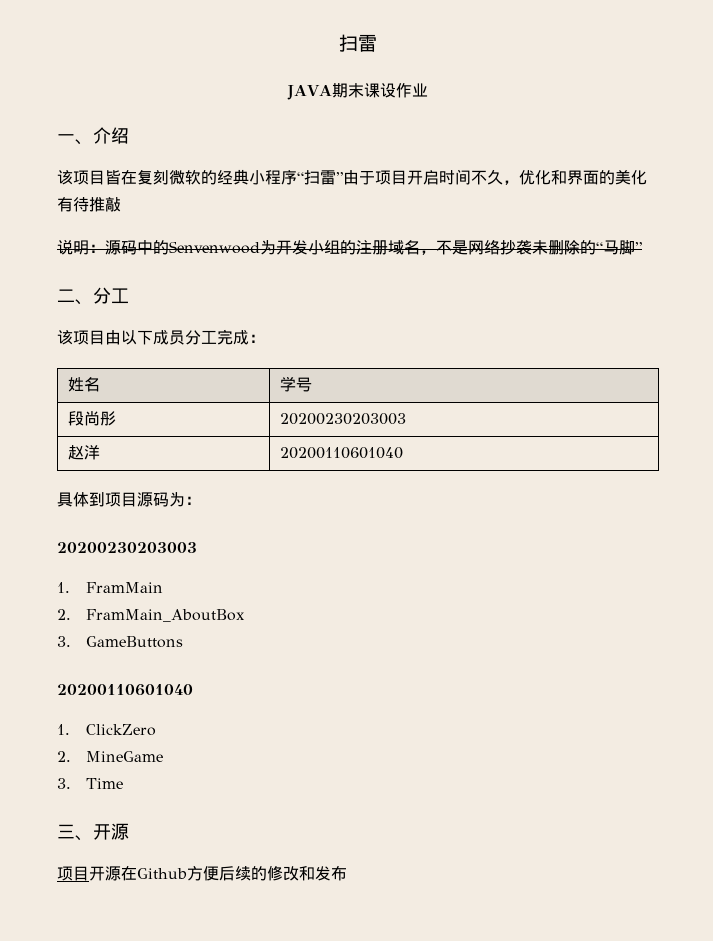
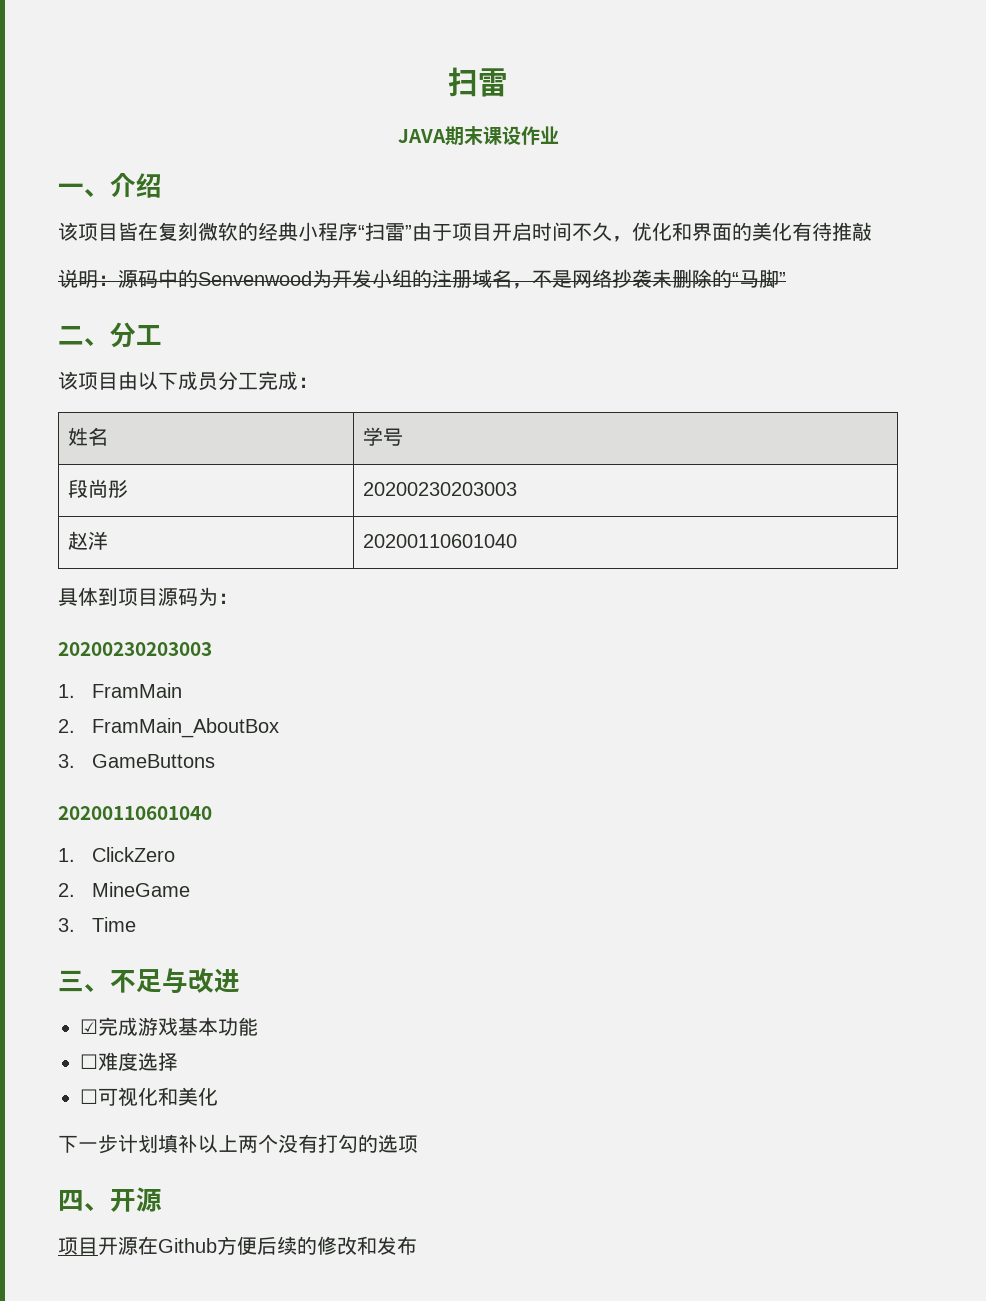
(93, 838) none -> [110,968,240,993] [80,1017,258,1036] [80,1052,178,1071] [80,1087,218,1107] [58,1134,418,1154] [58,1190,110,1211] 不足与改进 // ☑完成游戏基本功能 // ☐难度选择 // ☐可视化和美化 // 下一步计划填补以上两个没有打勾的选项 // 四、

